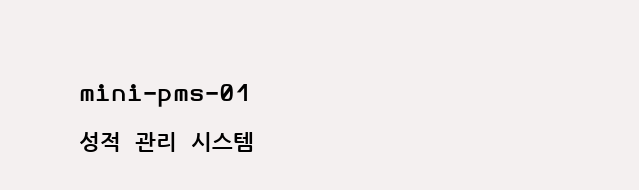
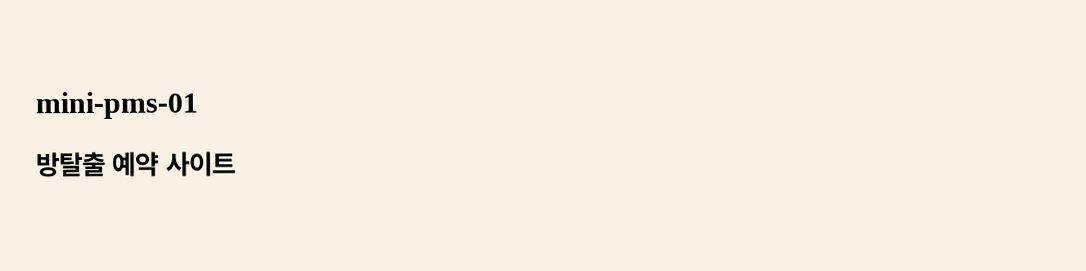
[79,132,254,152] 성적 관리 시스템 -> [36,151,236,178] 방탈출 예약 사이트

